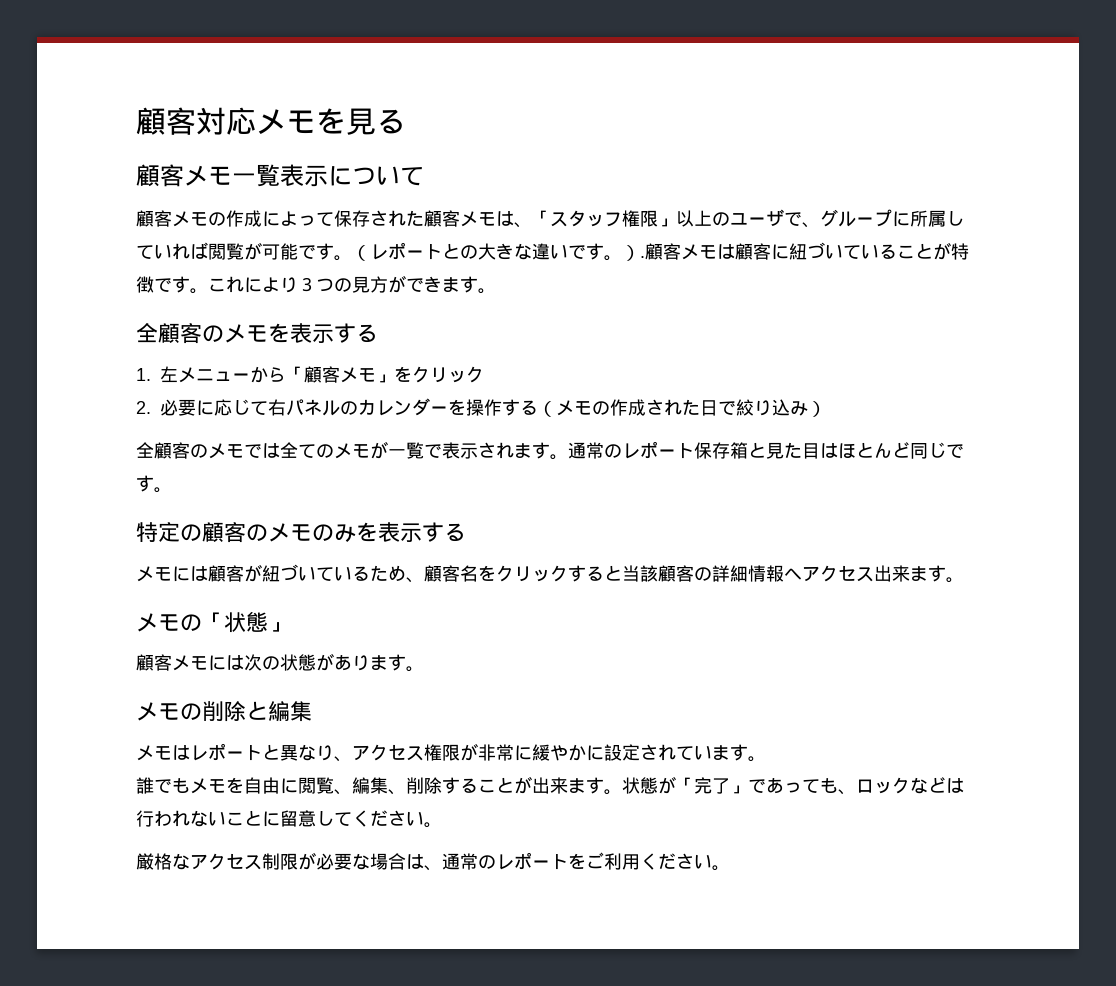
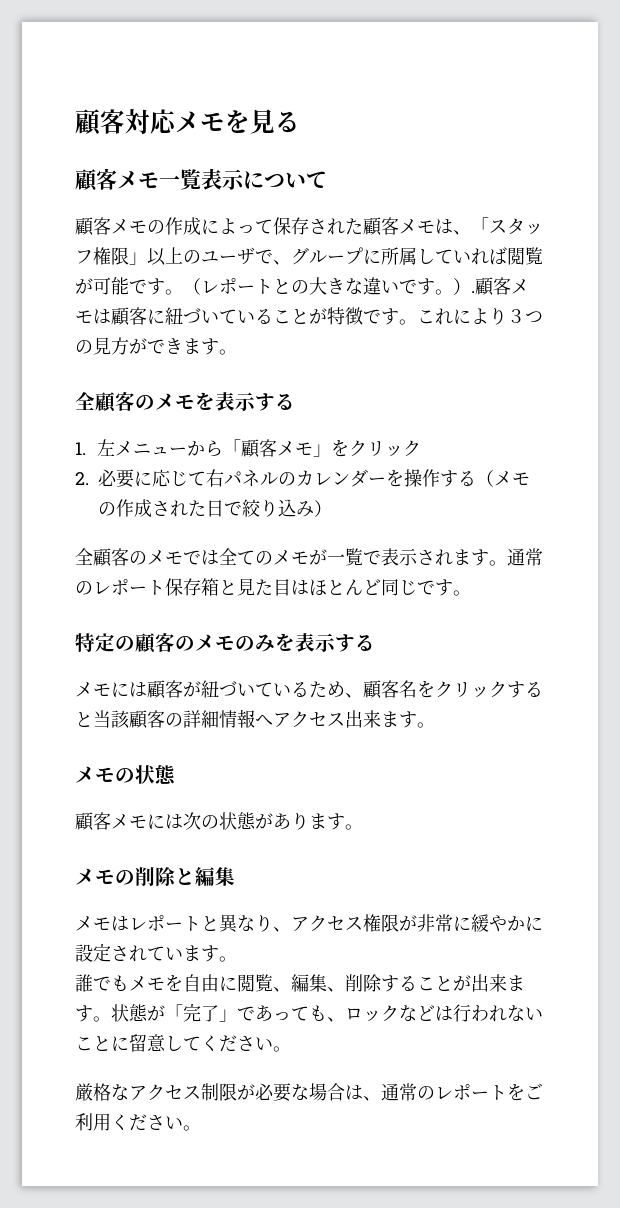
[202,611,290,633] 「状態」 -> [135,765,176,785] 状態

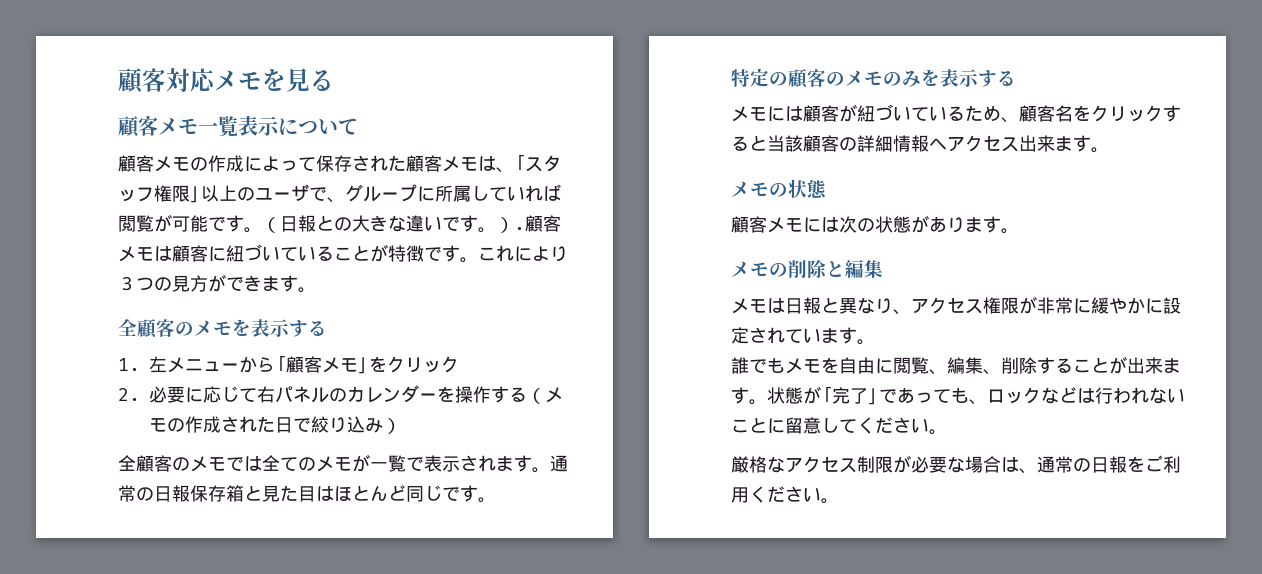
[201,278,273,294] レポート -> [280,215,316,232] 日報
[93,579,165,595] レポート -> [154,485,190,502] 日報
[129,915,201,931] レポート -> [785,297,821,314] 日報
[435,1084,507,1100] レポート -> [1091,456,1127,473] 日報

